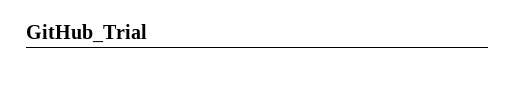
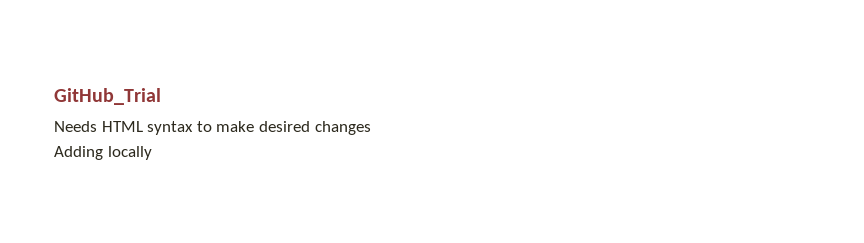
(147, 33) none -> [54,121,371,135] [54,146,152,160] // Needs HTML syntax to make desired changes // Adding locally

